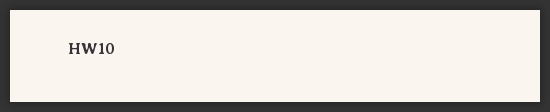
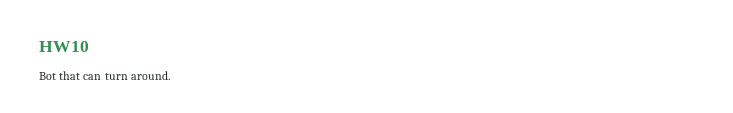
(115, 48) none -> [39,71,170,80] // Bot that can turn around.

